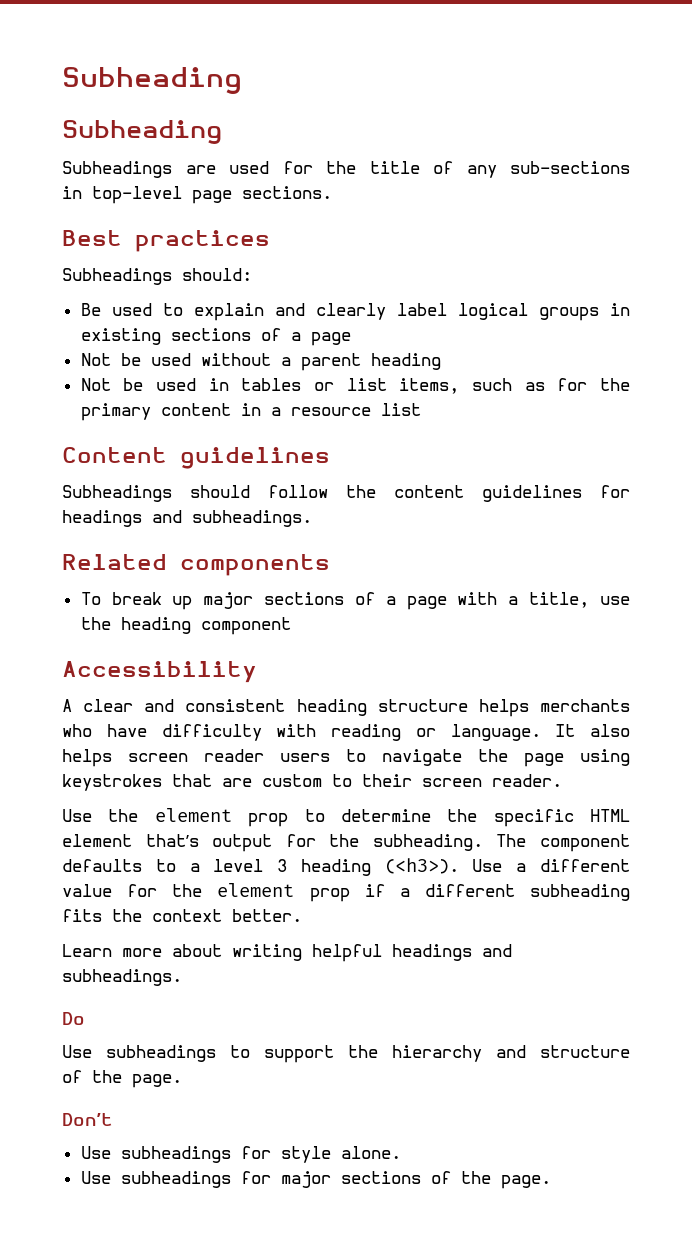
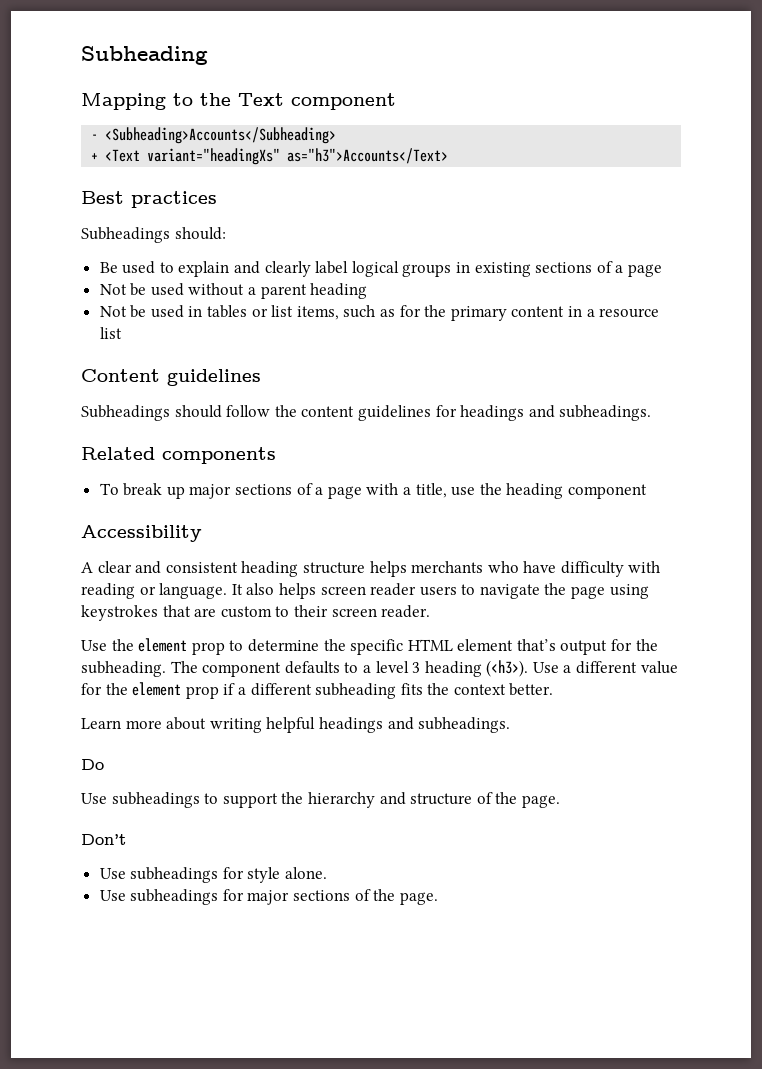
[62,67,242,94] [62,120,222,144] [62,161,630,178] [62,186,332,204] Subheading // Subheading // Subheadings are used for the title of any sub-sections in top-level page sections. -> [81,46,208,65] [81,93,396,110] [91,127,337,144] [91,148,449,165] Subheading // Mapping to the Text component // - <Subheading>Accounts</Subheading> // + <Text variant="headingXs" as="h3">Accounts</Text>

